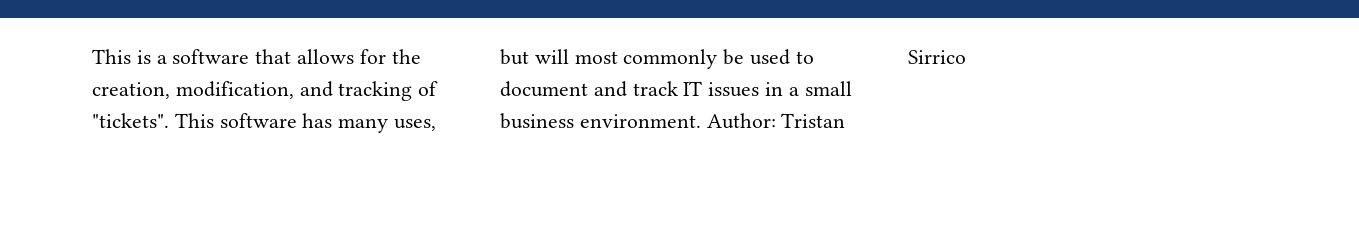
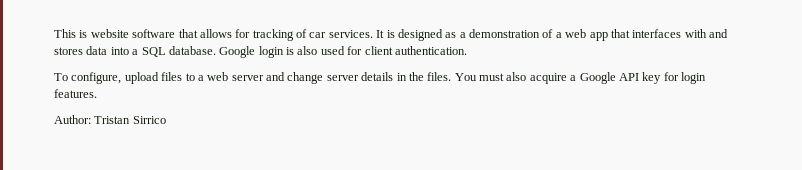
[156,55,167,64] a -> [90,29,129,38] website
[391,49,421,64] [92,81,439,101] [92,113,437,133] [500,49,814,69] [500,81,852,97] [500,113,701,129] the creation, modification, and tracking of "tickets". This software has many uses, but will most commonly be used to document and track IT issues in a small business environment. -> [252,29,728,41] [54,46,467,58] [54,72,706,84] [54,89,97,98] tracking of car services. It is designed as a demonstration of a web app that interfaces with and stores data into a SQL database. Google login is also used for client authentication. // To configure, upload files to a web server and change server details in the files. You must also acquire a Google API key for login features. //

